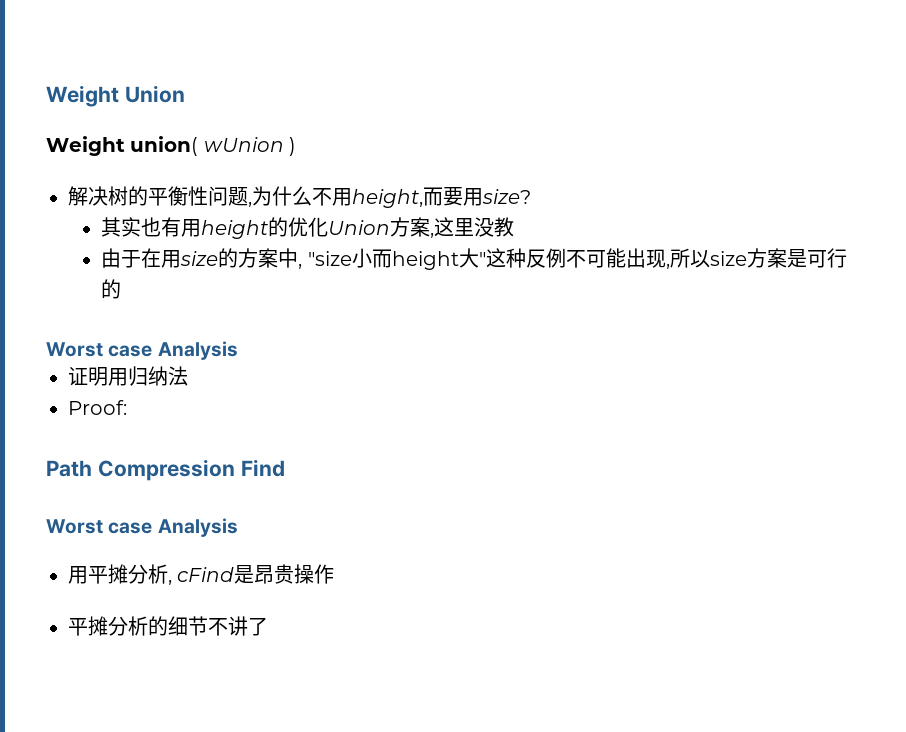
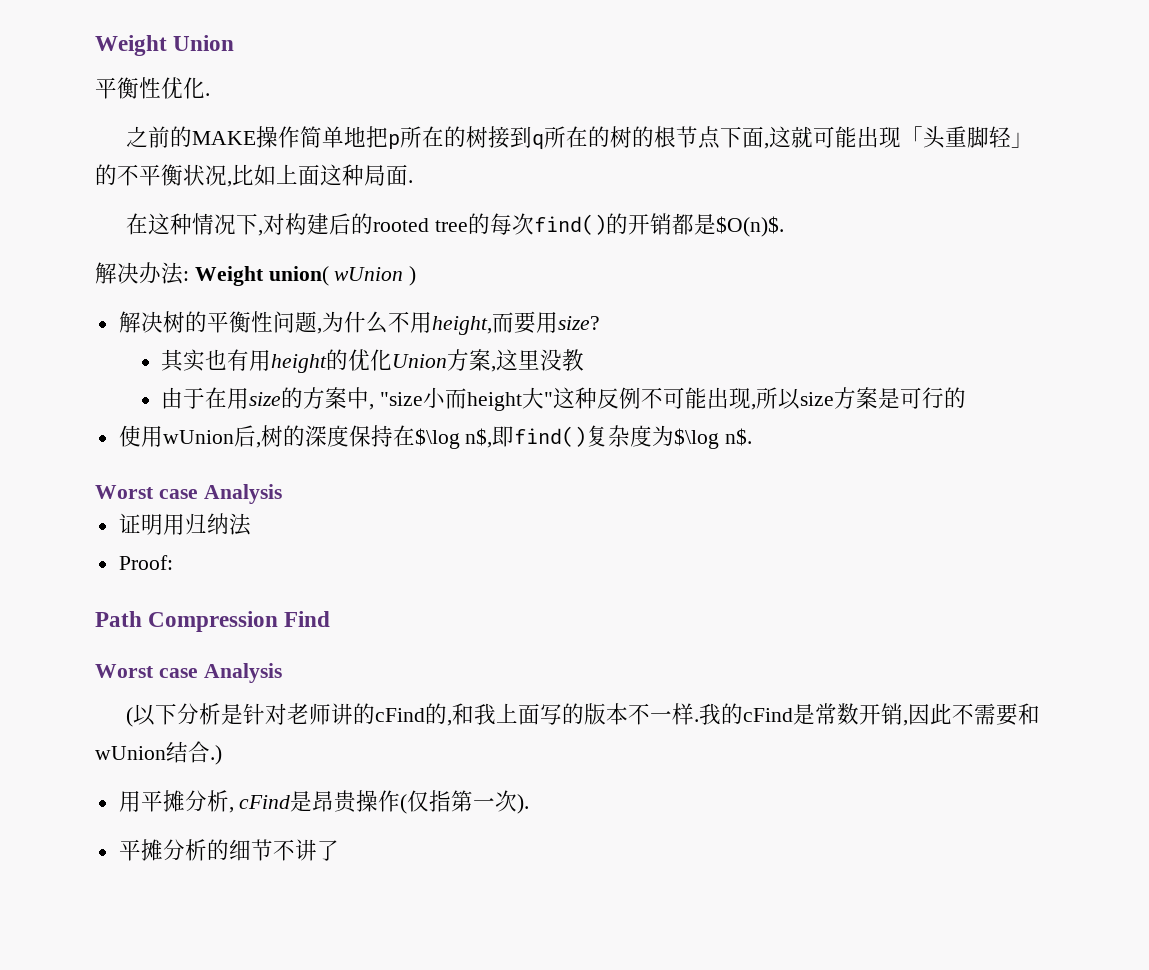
(185, 94) none -> [95,77,210,99] [125,126,1033,150] [95,164,413,187] [125,213,784,237] [95,262,189,285] 平衡性优化. // 之前的MAKE操作简单地把p所在的树接到q所在的树的根节点下面,这就可能出现「头重脚轻」的不平衡状况,比如上面这种局面. // 在这种情况下,对构建后的rooted tree的每次find()的开销都是$O(n)$. // 解决办法:
(122, 289) none -> [118,425,753,449] // 使用wUnion后,树的深度保持在$\log n$,即find()复杂度为$\log n$.
(238, 527) none -> [125,703,1040,727] [95,741,222,765] // (以下分析是针对老师讲的cFind的,和我上面写的版本不一样.我的cFind是常数开销,因此不需要和wUnion结合.)
(335, 574) none -> [400,790,530,814] (仅指第一次).

